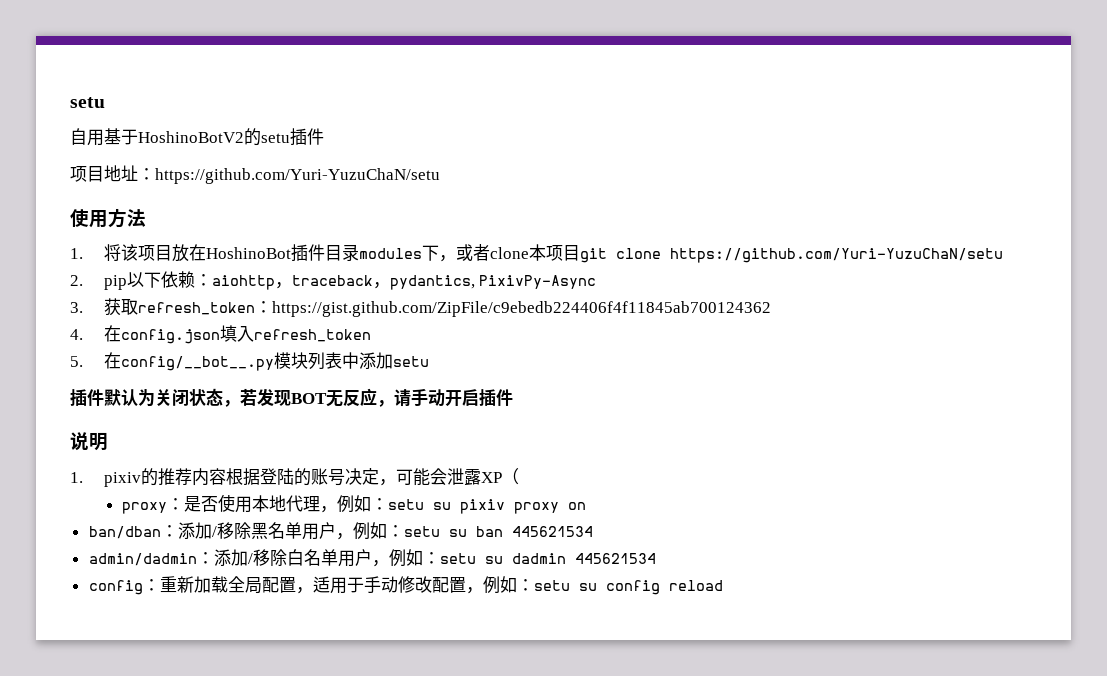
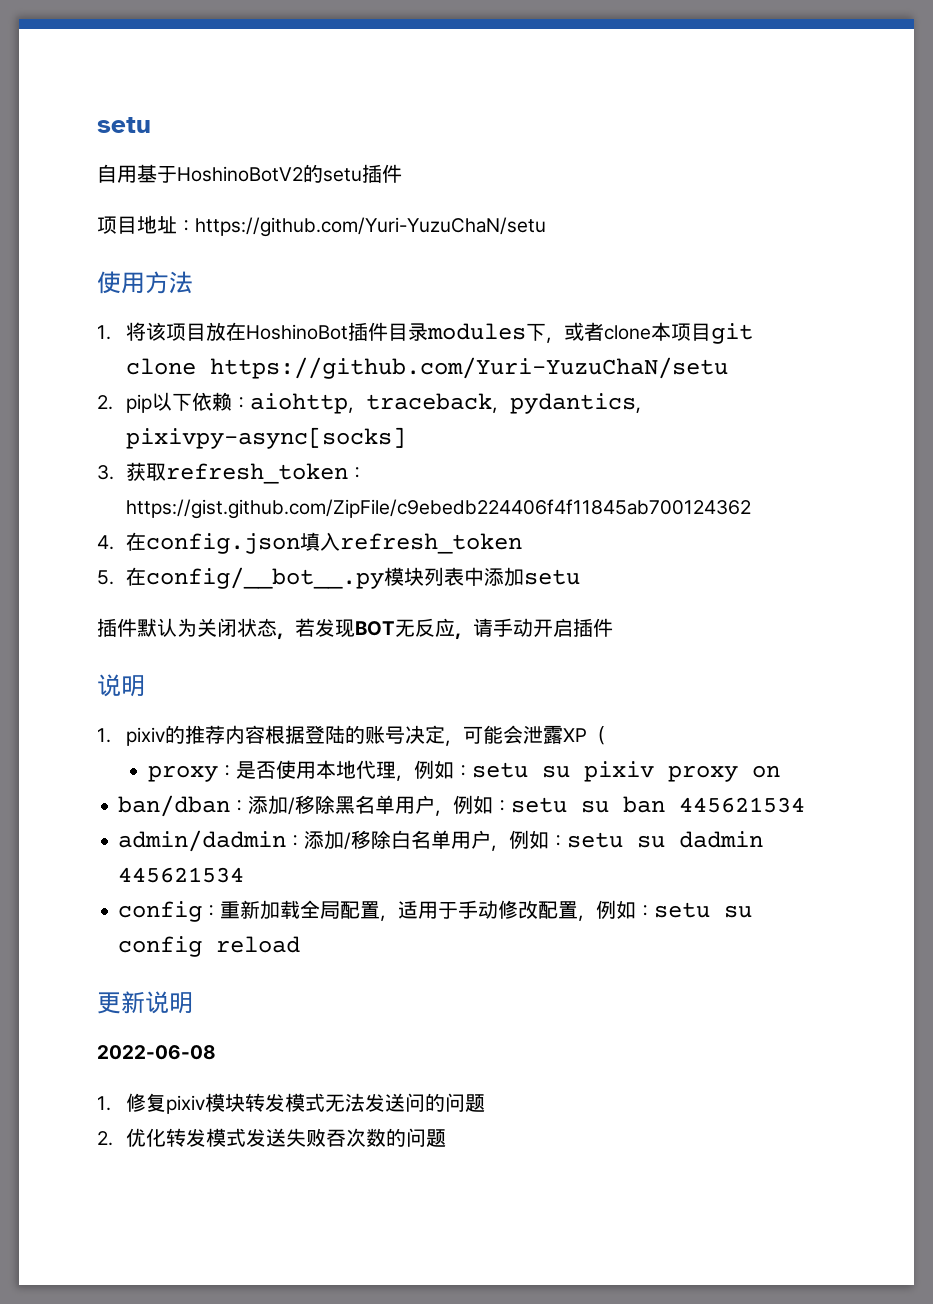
[479,275,597,289] PixivPy-Async -> [126,427,407,449] pixivpy-async[socks]
(723, 585) none -> [97,991,193,1014] [97,1045,216,1060] [97,1093,486,1114] [97,1128,447,1147] // 更新说明 // 2022-06-08 // 1.修复pixiv模块转发模式无法发送问的问题 // 2.优化转发模式发送失败吞次数的问题

